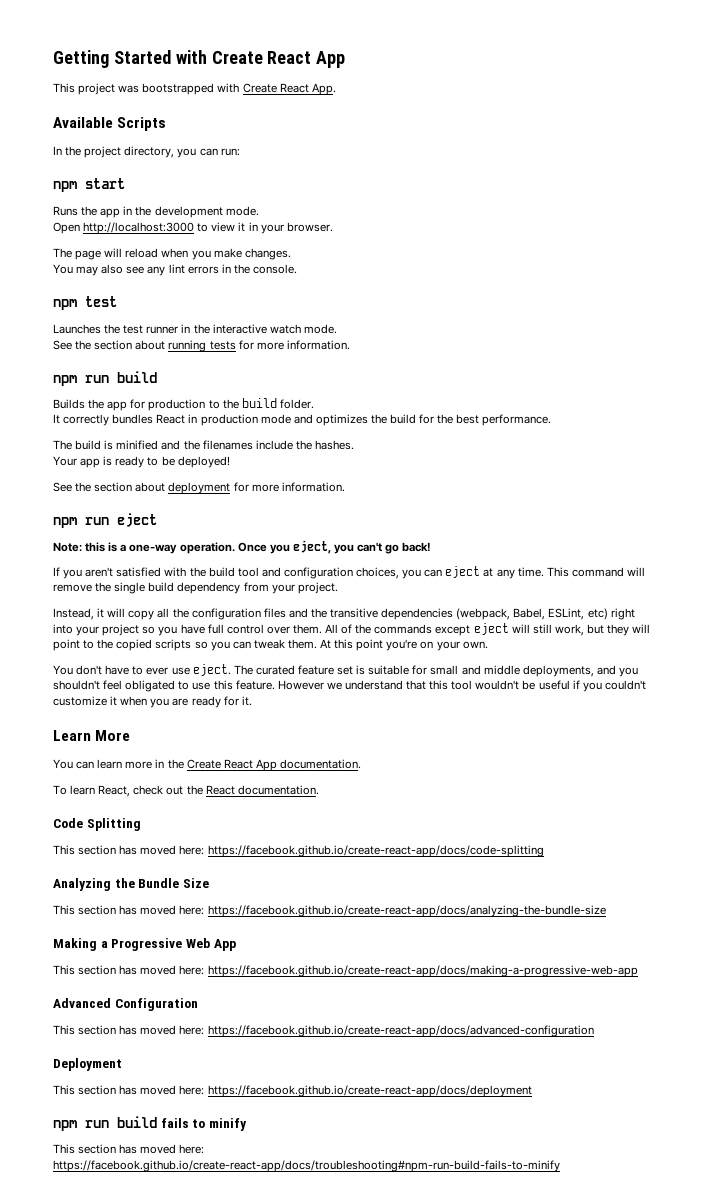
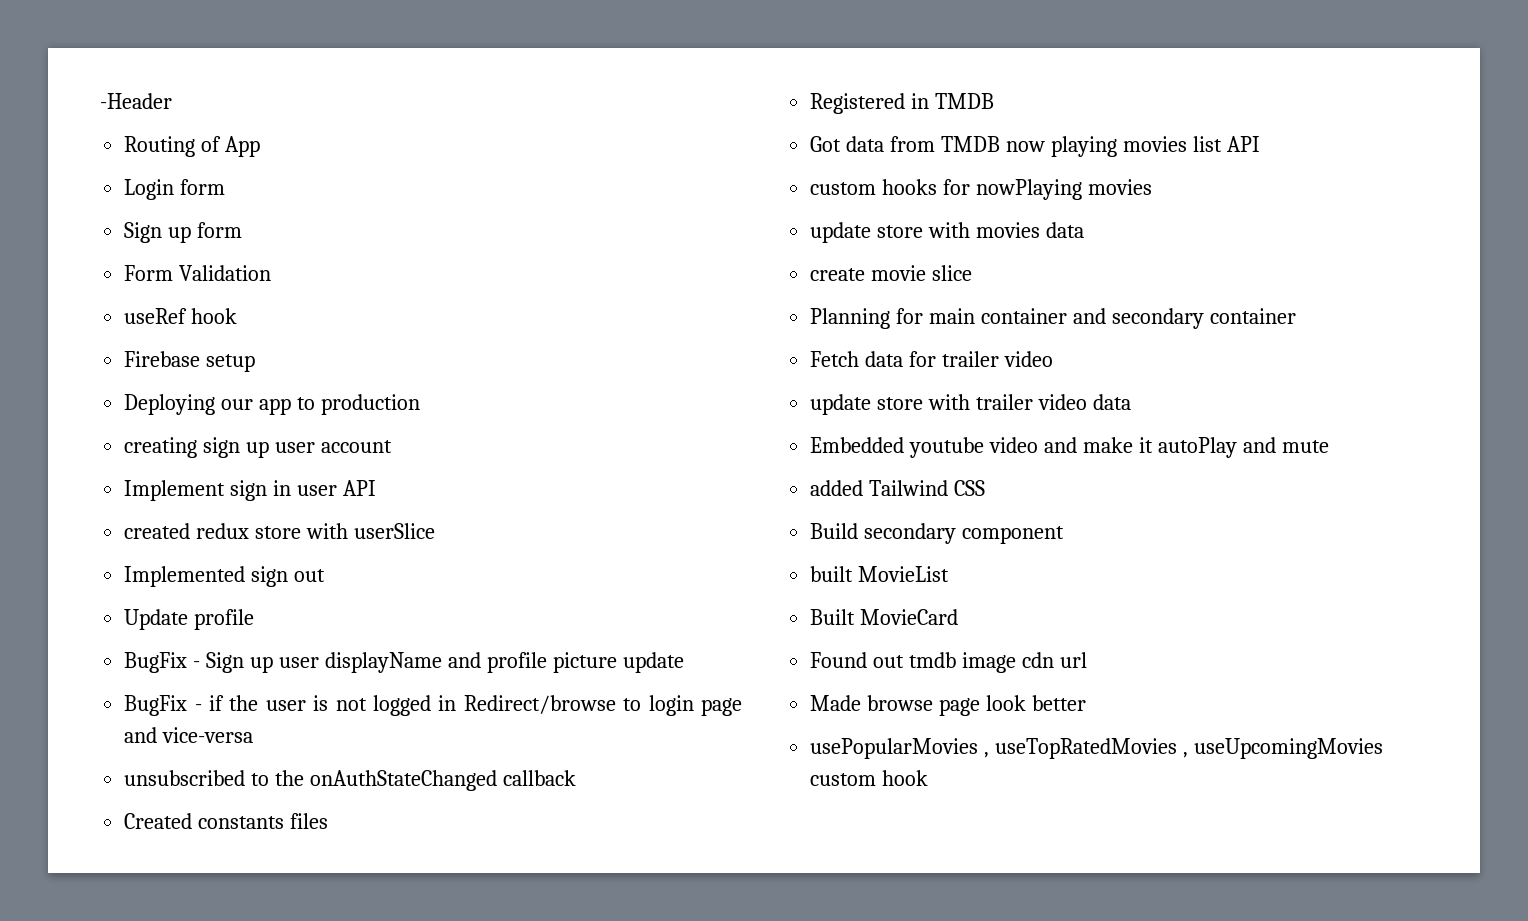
[53,50,346,68] [53,83,336,95] [53,117,167,131] [53,146,240,158] [53,178,125,192] [53,206,259,218] [53,222,333,234] [53,248,291,260] [53,264,297,276] [53,296,117,310] [53,324,337,334] [53,340,350,352] [53,371,157,386] [53,398,314,411] [53,414,552,426] [53,440,354,450] [53,456,230,468] [53,482,345,494] [53,513,157,528] [53,540,432,554] [53,566,645,579] [53,582,338,594] [53,608,635,620] [53,623,651,636] [53,639,488,651] [53,664,638,677] [53,680,646,692] [53,696,252,708] [53,730,131,741] [53,759,361,771] [53,785,319,797] [53,818,141,831] [53,845,544,857] [53,878,209,891] [53,905,606,917] [53,938,236,951] [53,965,638,977] [53,998,198,1011] [53,1025,594,1037] [53,1058,122,1071] [53,1085,532,1097] [53,1116,247,1131] [53,1144,205,1154] [53,1160,560,1172] Getting Started with Create React App // This project was bootstrapped with Create React App. // Available Scripts // In the project directory, you can run: // npm start // Runs the app in the development mode. // Open http://localhost:3000 to view it in your browser. // The page will reload when you make changes. // You may also see any lint errors in the console. // npm test // Launches the test runner in the interactive watch mode. // See the section about running tests for more information. // npm run build // Builds the app for production to the build folder. // It correctly bundles React in production mode and optimizes the build for the best performance. // The build is minified and the filenames include the hashes. // Your app is ready to be deployed! // See the section about deployment for more information. // npm run eject // Note: this is a one-way operation. Once you eject, you can't go back! // If you aren't satisfied with the build tool and configuration choices, you can eject at any time. This command will remove the single build dependency from your project. // Instead, it will copy all the configuration files and the transitive dependencies (webpack, Babel, ESLint, etc) right into your project so you have full control over them. All of the commands except eject will still work, but they will point to the copied scripts so you can tweak them. At this point you're on your own. // You don't have to ever use eject. The curated feature set is suitable for small and middle deployments, and you shouldn't feel obligated to use this feature. However we understand that this tool wouldn't be useful if you couldn't customize it when you are ready for it. // Learn More // You can learn more in the Create React App documentation. // To learn React, check out the React documentation. // Code Splitting // This section has moved here: https://facebook.github.io/create-react-app/docs/code-splitting // Analyzing the Bundle Size // This section has moved here: https://facebook.github.io/create-react-app/docs/analyzing-the-bundle-size // Making a Progressive Web App // This section has moved here: https://facebook.github.io/create-react-app/docs/making-a-progressive-web-app // Advanced Configuration // This section has moved here: https://facebook.github.io/create-react-app/docs/advanced-configuration // Deployment // This section has moved here: https://facebook.github.io/create-react-app/docs/deployment // npm run build fails to minify // This section has moved here: https://facebook.github.io/create-react-app/docs/troubleshooting#npm-run-build-fails-to-minify -> [100,93,172,109] [124,136,261,157] [124,179,226,200] [124,222,243,243] [124,265,272,281] [124,308,238,324] [124,351,256,372] [124,394,420,415] [124,437,392,458] [124,480,376,501] [124,523,435,539] [124,566,326,587] [124,609,255,630] [124,652,684,673] [124,695,742,716] [124,727,254,743] [124,770,576,791] [124,813,329,829] [810,93,995,114] [810,136,1260,157] [810,179,1152,200] [810,222,1084,243] [810,265,973,281] [810,308,1296,329] [810,351,1053,367] [810,394,1131,415] [810,437,1329,458] [810,480,986,496] [810,523,1065,544] [810,566,950,582] [810,609,959,625] [810,652,1087,673] [810,695,1086,716] [810,738,1383,759] [810,770,929,786] -Header // Routing of App // Login form // Sign up form // Form Validation // useRef hook // Firebase setup // Deploying our app to production // creating sign up user account // Implement sign in user API // created redux store with userSlice // Implemented sign out // Update profile // BugFix - Sign up user displayName and profile picture update // BugFix - if the user is not logged in Redirect/browse to login page and vice-versa // unsubscribed to the onAuthStateChanged callback // Created constants files // Registered in TMDB // Got data from TMDB now playing movies list API // custom hooks for nowPlaying movies // update store with movies data // create movie slice // Planning for main container and secondary container // Fetch data for trailer video // update store with trailer video data // Embedded youtube video and make it autoPlay and mute // added Tailwind CSS // Build secondary component // built MovieList // Built MovieCard // Found out tmdb image cdn url // Made browse page look better // usePopularMovies , useTopRatedMovies , useUpcomingMovies custom hook

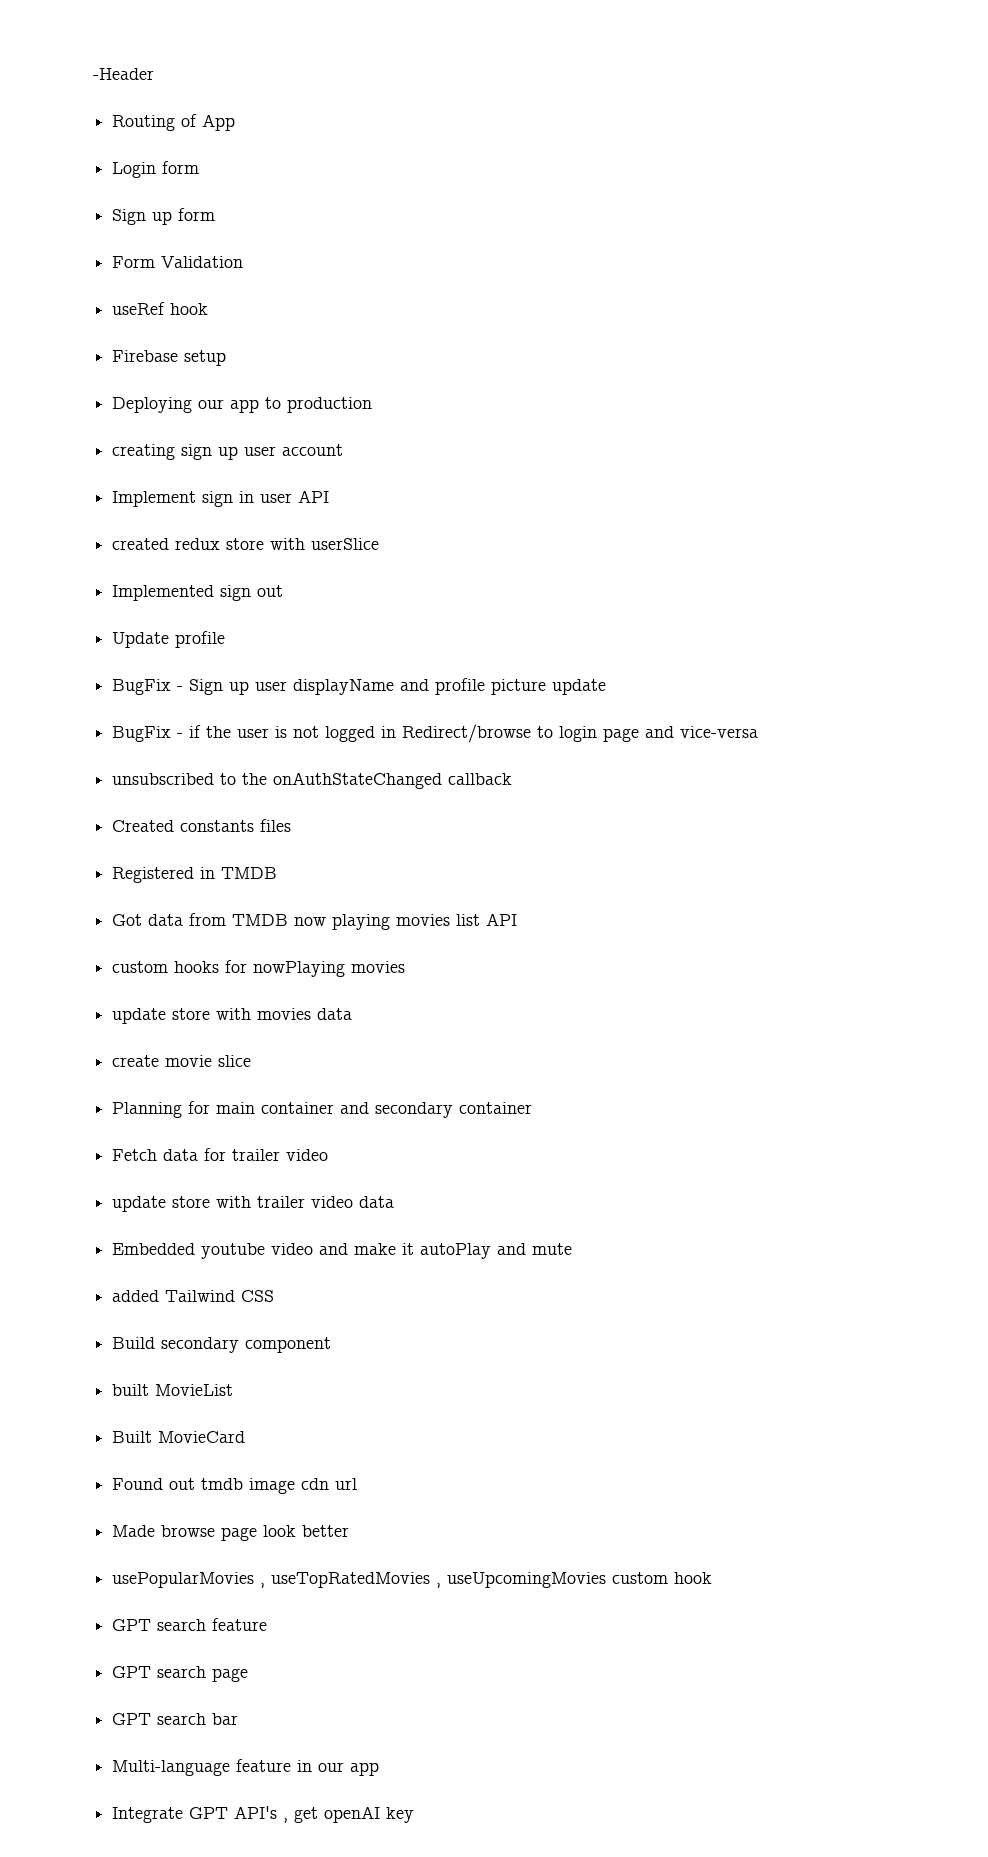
(929, 778) none -> [112,1618,268,1631] [112,1666,249,1682] [112,1713,239,1725] [112,1759,380,1776] [112,1806,415,1823] // GPT search feature // GPT search page // GPT search bar // Multi-language feature in our app // Integrate GPT API's , get openAI key

